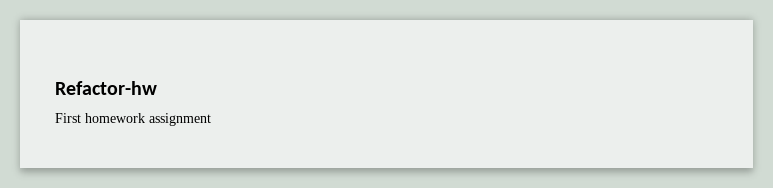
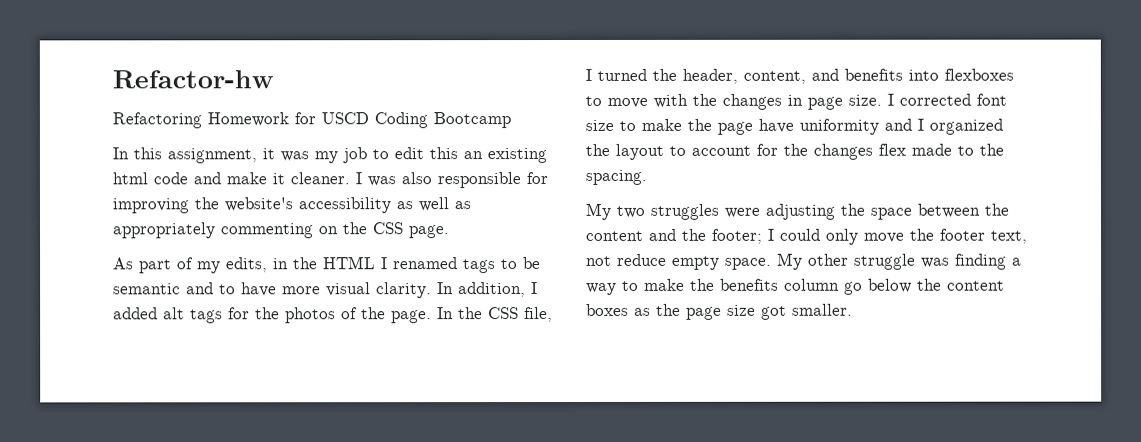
[55,113,211,126] First homework assignment -> [112,112,511,129] [112,147,547,164] [112,172,548,189] [112,197,471,214] [113,222,450,239] [113,256,541,274] [113,282,538,299] [113,307,553,324] [585,68,1014,84] [585,93,1007,110] [585,118,1003,135] [585,143,1004,160] [585,169,647,185] [585,202,1009,220] [586,228,1028,245] [586,252,1022,270] [586,278,1005,295] [586,303,853,320] Refactoring Homework for USCD Coding Bootcamp // In this assignment, it was my job to edit this an existing html code and make it cleaner. I was also responsible for improving the website's accessibility as well as appropriately commenting on the CSS page. // As part of my edits, in the HTML I renamed tags to be semantic and to have more visual clarity. In addition, I added alt tags for the photos of the page. In the CSS file, I turned the header, content, and benefits into flexboxes to move with the changes in page size. I corrected font size to make the page have uniformity and I organized the layout to account for the changes flex made to the spacing. // My two struggles were adjusting the space between the content and the footer; I could only move the footer text, not reduce empty space. My other struggle was finding a way to make the benefits column go below the content boxes as the page size got smaller.

